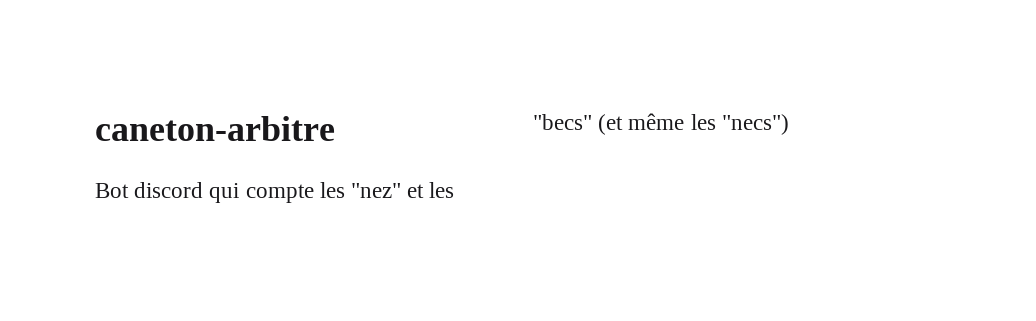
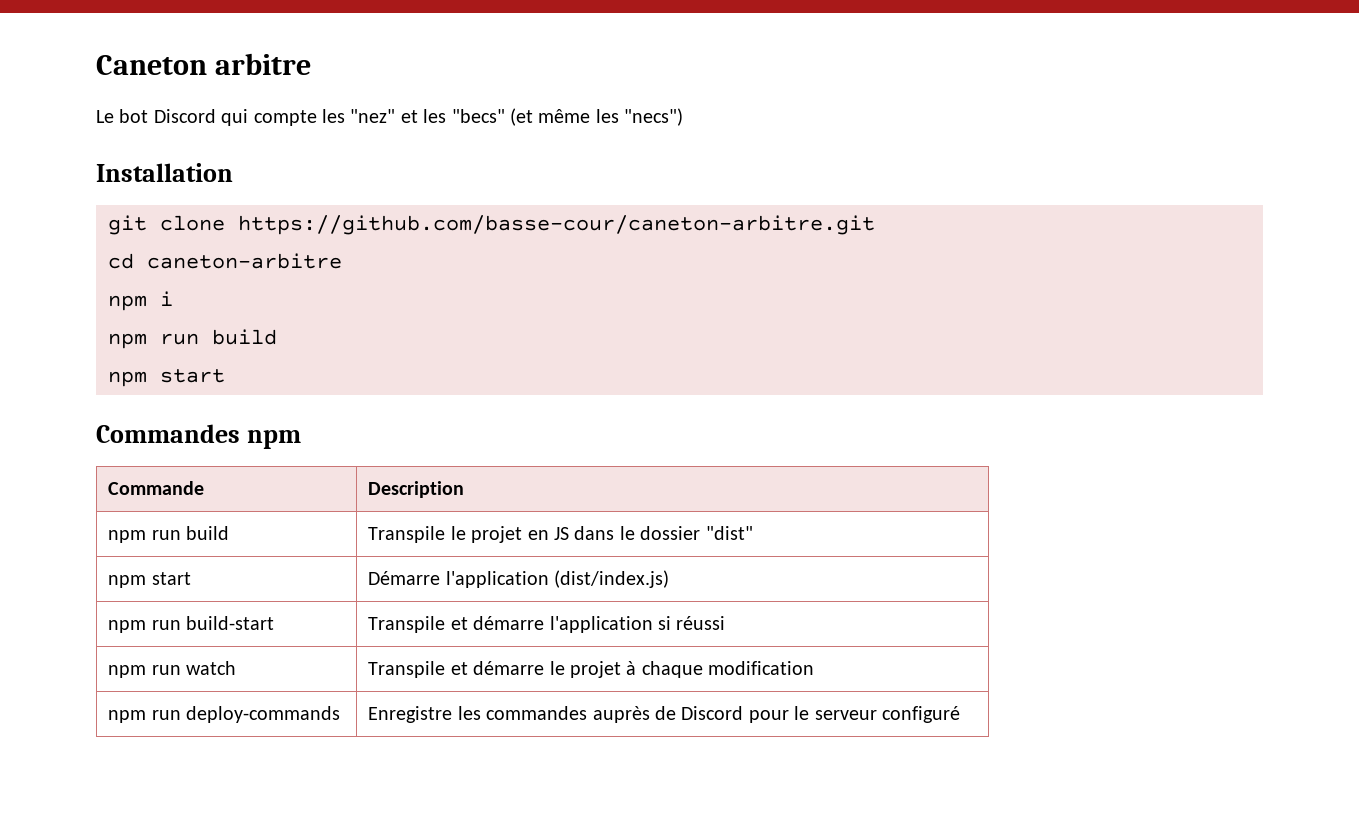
[95,116,335,141] [95,182,204,198] caneton-arbitre // Bot discord -> [96,53,312,75] [96,109,216,123] Caneton arbitre // Le bot Discord
(789, 124) none -> [96,163,233,182] [108,215,875,235] [108,253,342,269] [108,291,173,311] [108,329,277,349] [108,369,225,387] [96,424,301,449] [108,481,205,495] [368,481,465,498] [108,526,230,543] [368,526,753,543] [108,572,191,588] [368,570,670,588] [108,616,275,633] [368,616,726,633] [108,661,237,678] [368,661,815,678] [108,706,341,723] [368,706,961,723] // Installation // git clone https://github.com/basse-cour/caneton-arbitre.git // cd caneton-arbitre // npm i // npm run build // npm start // Commandes npm // Commande | Description // npm run build | Transpile le projet en JS dans le dossier "dist" // npm start | Démarre l'application (dist/index.js) // npm run build-start | Transpile et démarre l'application si réussi // npm run watch | Transpile et démarre le projet à chaque modification // npm run deploy-commands | Enregistre les commandes auprès de Discord pour le serveur configuré

